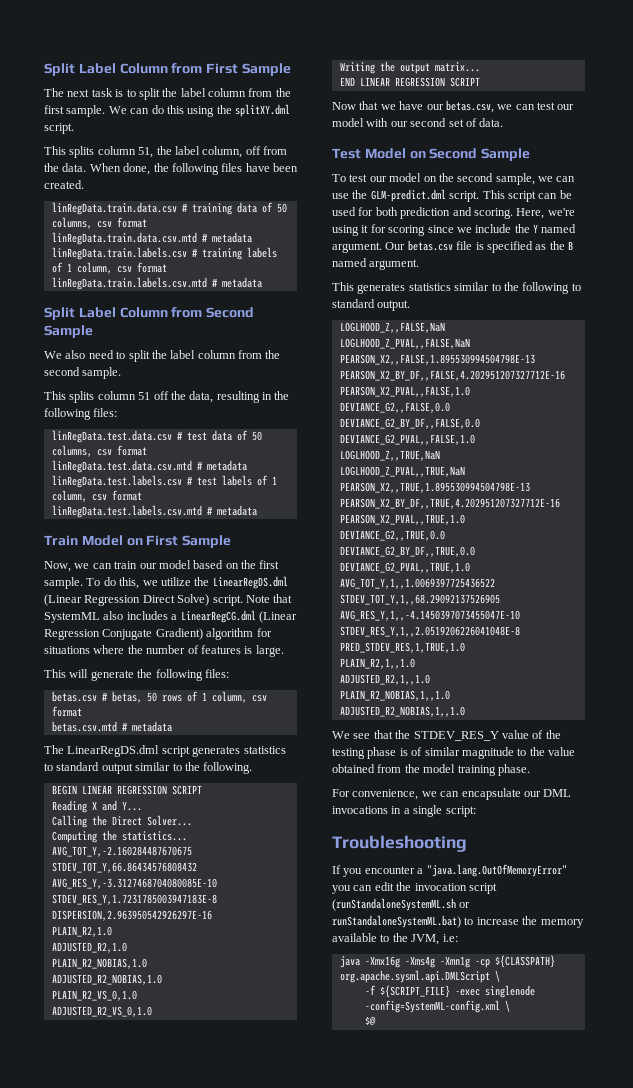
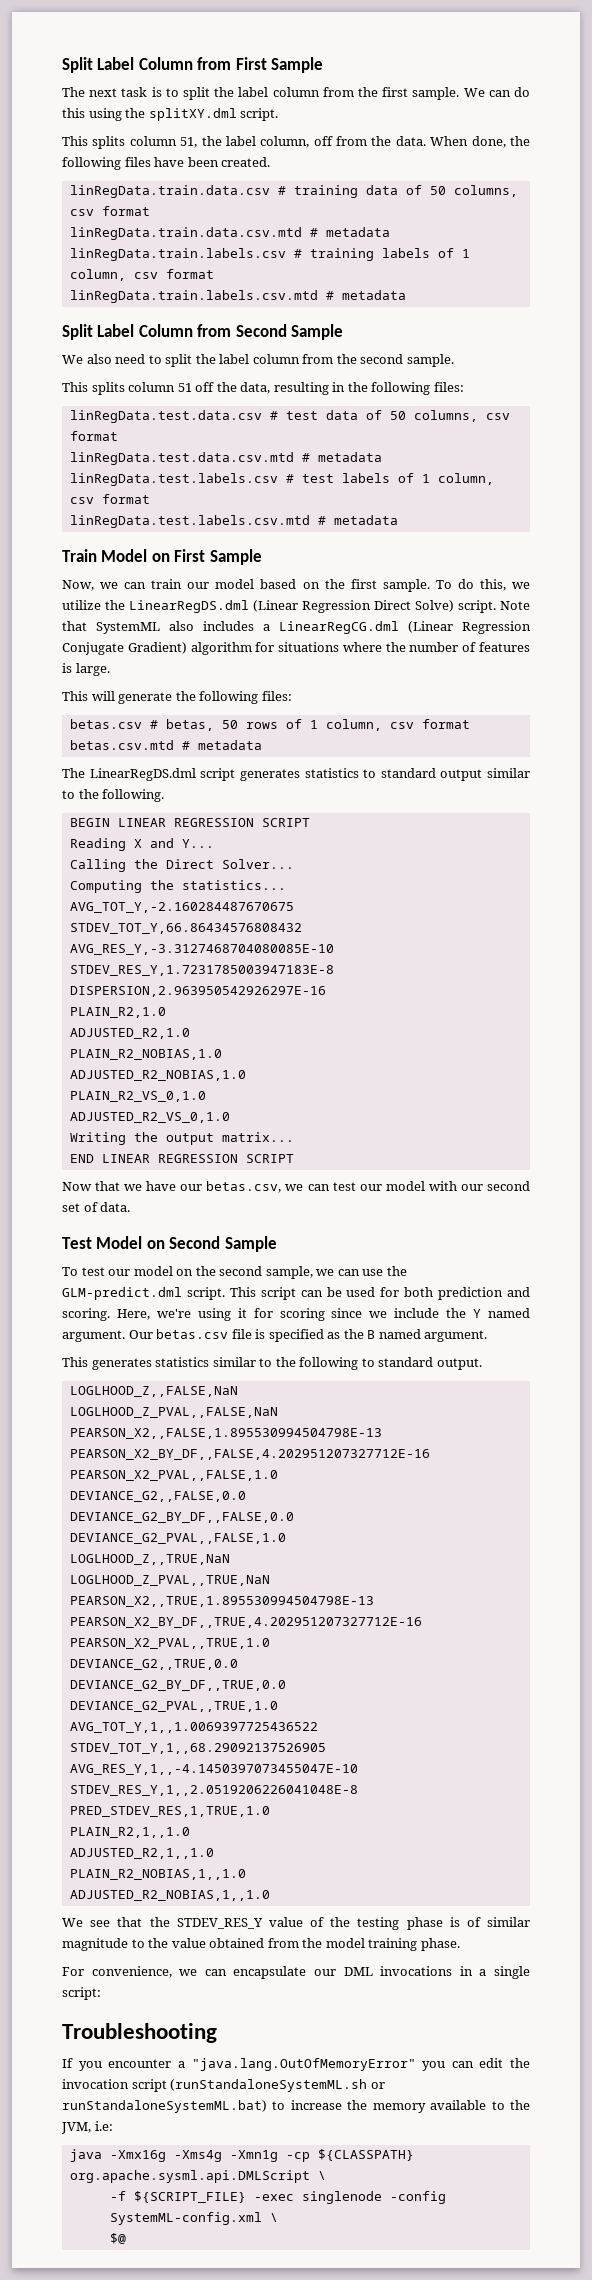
[364,1000,500,1013] -config=SystemML-config.xml -> [389,2191,446,2204] [109,2212,262,2225] -config SystemML-config.xml

